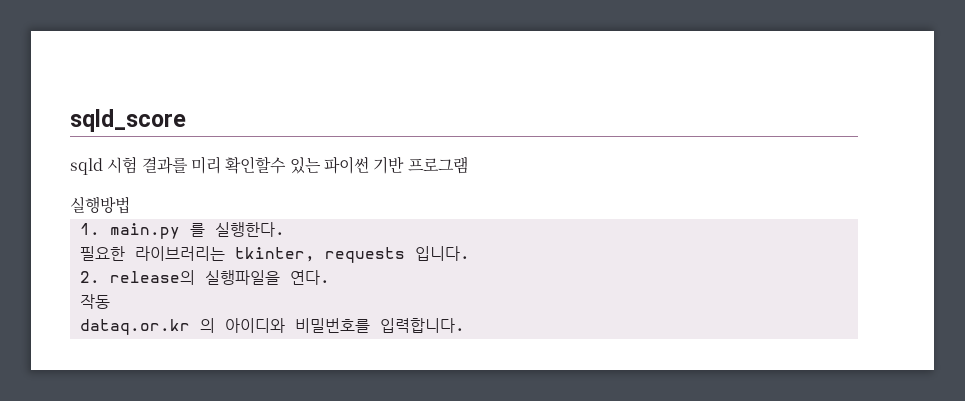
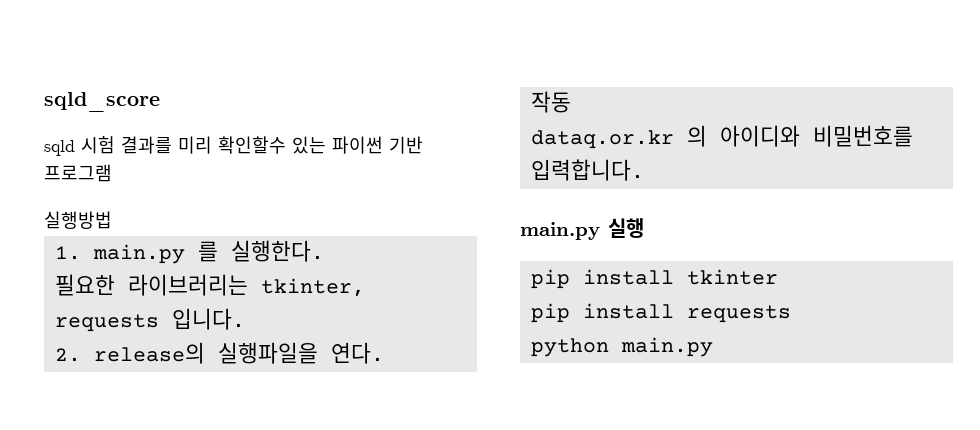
(465, 325) none -> [520,218,644,240] [530,269,778,289] [530,303,791,323] [530,337,713,357] // main.py 실행 // pip install tkinter // pip install requests // python main.py

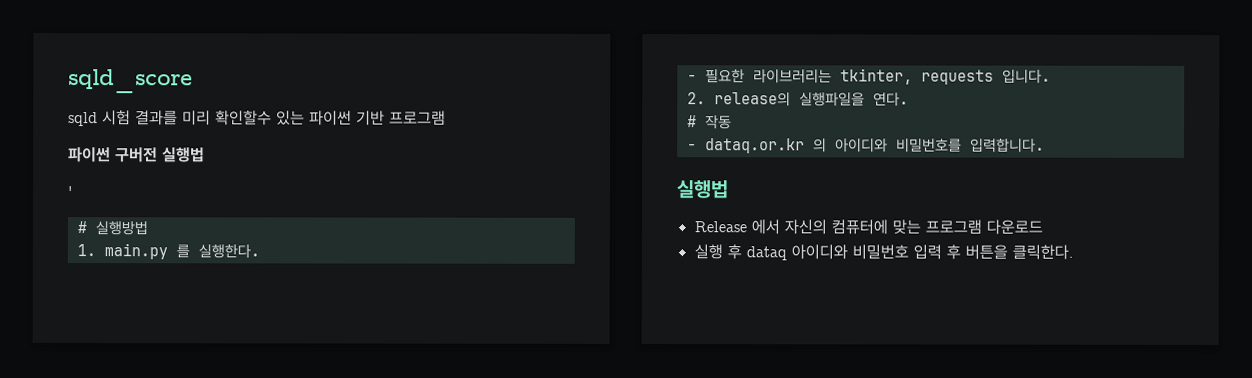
(112, 173) none -> [68,147,205,163] [67,186,73,198] [76,221,87,234] 파이썬 구버전 실행법 // ' // #
(324, 251) none -> [686,74,697,82] -
(384, 353) none -> [686,115,697,128] #
(571, 102) none -> [686,143,697,151] -
[520,218,644,240] [530,269,778,289] [530,303,791,323] [530,337,713,357] main.py 실행 // pip install tkinter // pip install requests // python main.py -> [676,180,729,199] [693,219,1043,235] [693,244,1073,261] 실행법 // Release 에서 자신의 컴퓨터에 맞는 프로그램 다운로드 // 실행 후 dataq 아이디와 비밀번호 입력 후 버튼을 클릭한다.

